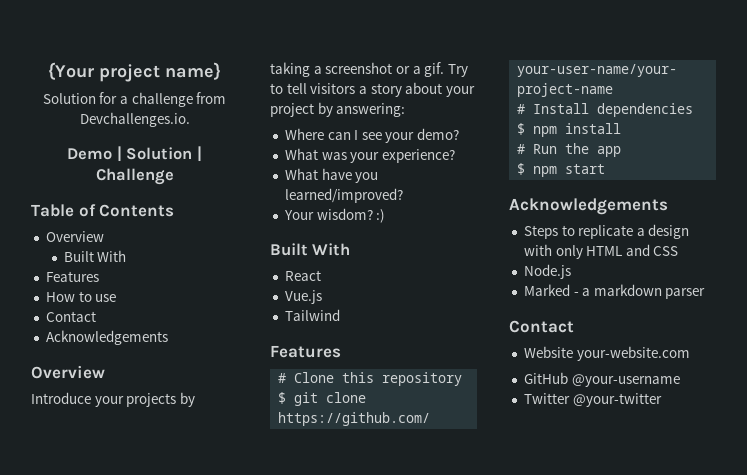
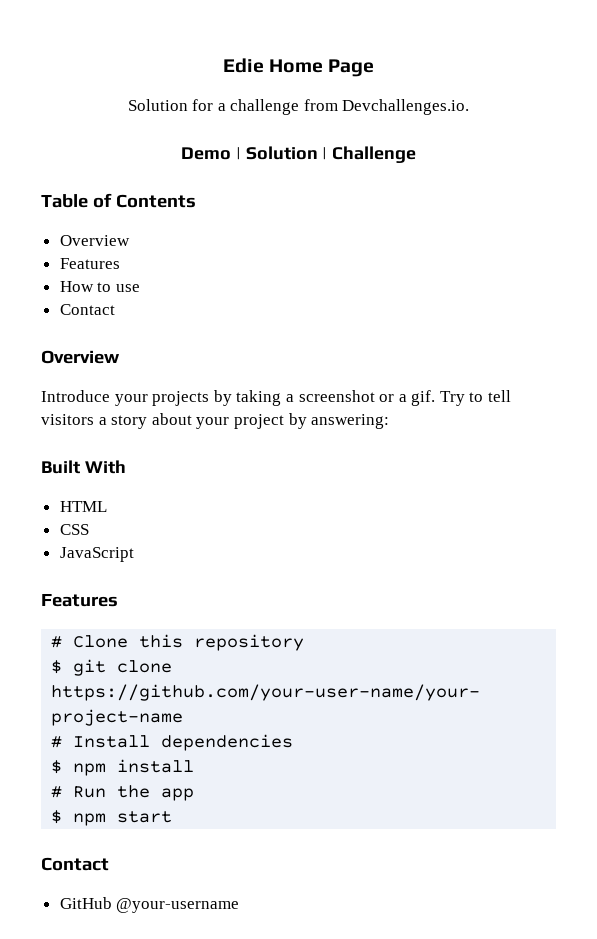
[48,62,221,82] {Your project name} -> [222,58,375,77] Edie Home Page
[63,250,127,262] // Built With -> (130, 240) none
[45,330,168,345] // Acknowledgements -> (115, 309) none
[284,128,460,143] [284,148,455,163] [284,168,379,183] [284,188,403,203] [283,208,386,223] [270,243,351,256] [284,270,321,281] [284,290,322,304] [284,309,340,321] // Where can I see your demo? // What was your experience? // What have you learned/improved? // Your wisdom? :) // Built With // React // Vue.js // Tailwind -> [41,460,126,474] [59,501,107,512] [59,524,89,535] [59,547,134,562] // Built With // HTML // CSS // JavaScript
[509,198,668,215] [523,224,690,239] [523,244,679,259] [523,264,571,279] [523,284,706,299] [509,320,574,333] [523,346,690,361] // Acknowledgements // Steps to replicate a design with only HTML and CSS // Node.js // Marked - a markdown parser // Contact // Website your-website.com -> [41,857,109,871] // Contact
[523,393,662,407] // Twitter @your-twitter -> (240, 905) none

